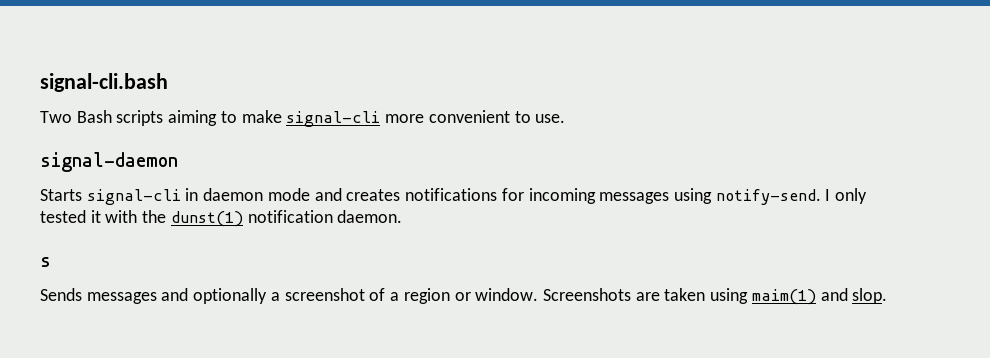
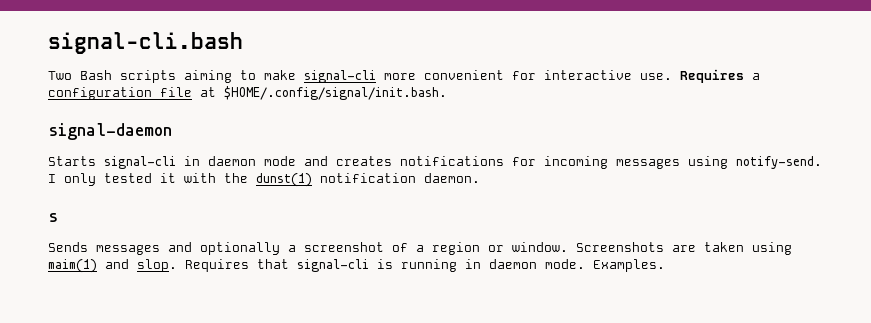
[514,111,531,123] to -> [512,70,632,80] for interactive
(566, 118) none -> [680,69,760,83] [48,86,447,100] Requires a configuration file at $HOME/.config/signal/init.bash.
(888, 296) none -> [185,259,665,272] Requires that signal-cli is running in daemon mode. Examples.

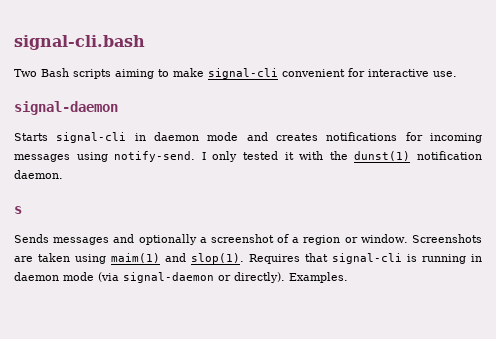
[384,73,416,80] more -> (278, 73) none
[680,69,760,83] [48,86,447,100] Requires a configuration file at $HOME/.config/signal/init.bash. -> (457, 74) none
[137,259,177,272] slop. -> [191,253,244,264] slop(1).
[545,259,585,269] mode. -> [63,272,285,283] mode (via signal-daemon or directly).

